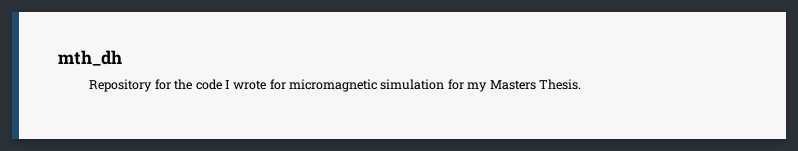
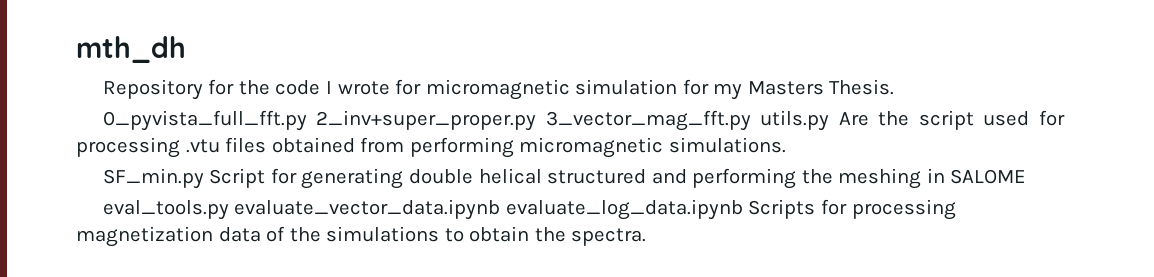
(581, 84) none -> [102,110,1066,131] [76,137,786,158] [102,168,1027,189] [102,199,956,220] [76,226,647,247] // 0_pyvista_full_fft.py 2_inv+super_proper.py 3_vector_mag_fft.py utils.py Are the script used for processing .vtu files obtained from performing micromagnetic simulations. // SF_min.py Script for generating double helical structured and performing the meshing in SALOME // eval_tools.py evaluate_vector_data.ipynb evaluate_log_data.ipynb Scripts for processing magnetization data of the simulations to obtain the spectra.

